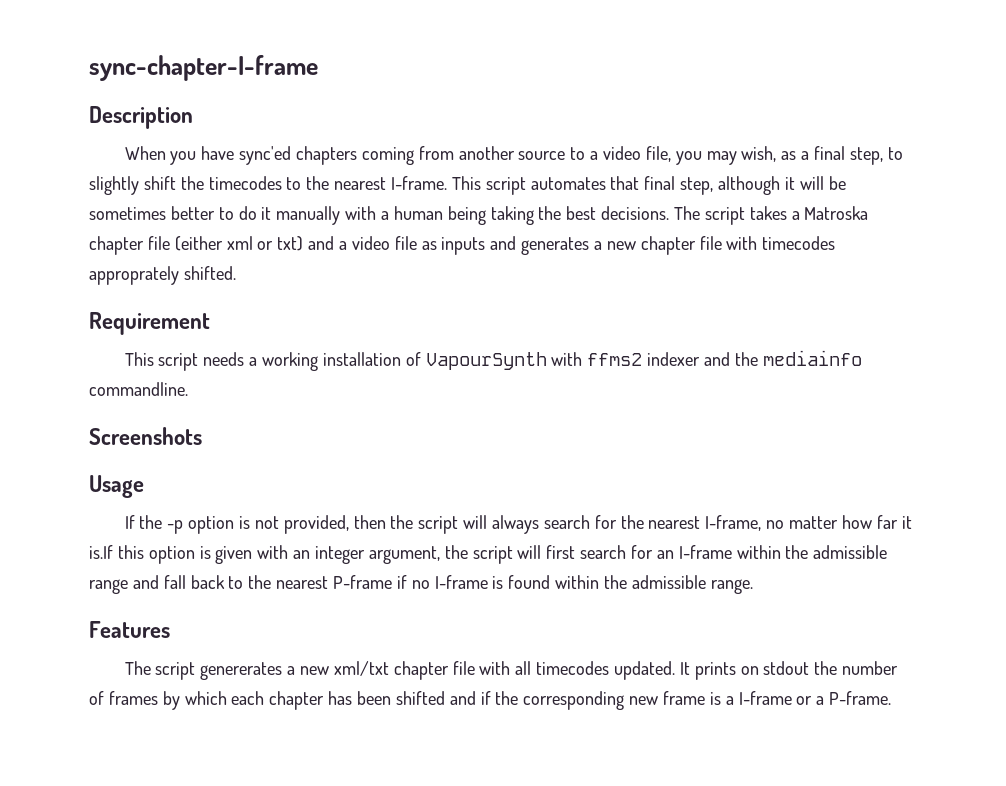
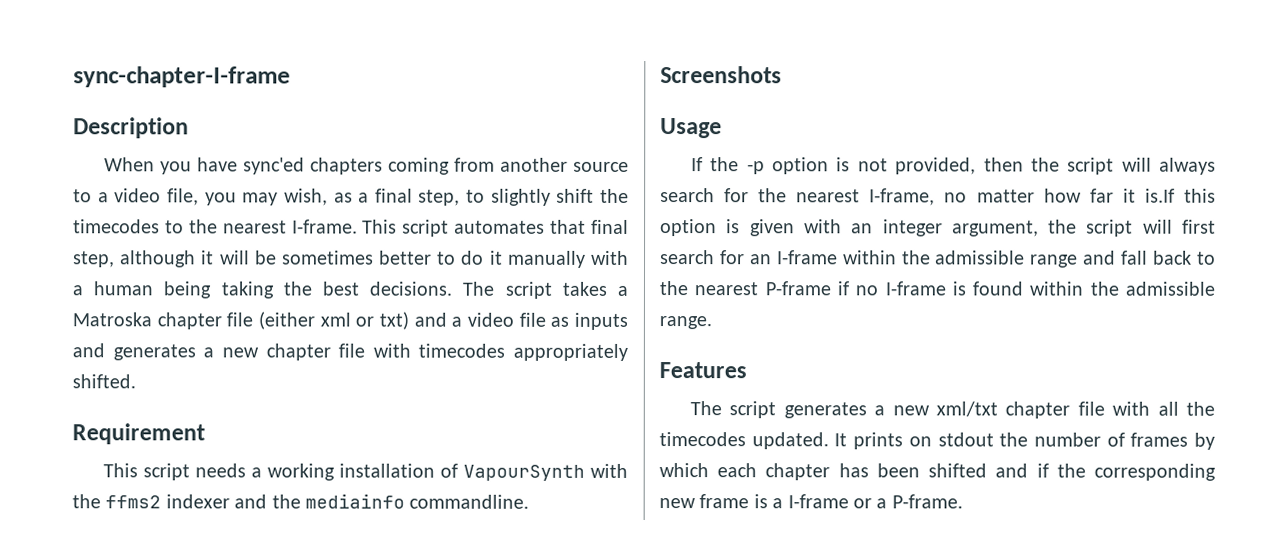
[89,266,179,285] approprately -> [513,343,628,361] appropriately
(583, 359) none -> [72,494,101,509] the
[200,662,283,680] genererates -> [783,402,867,419] generates
(532, 668) none -> [1186,401,1215,416] the

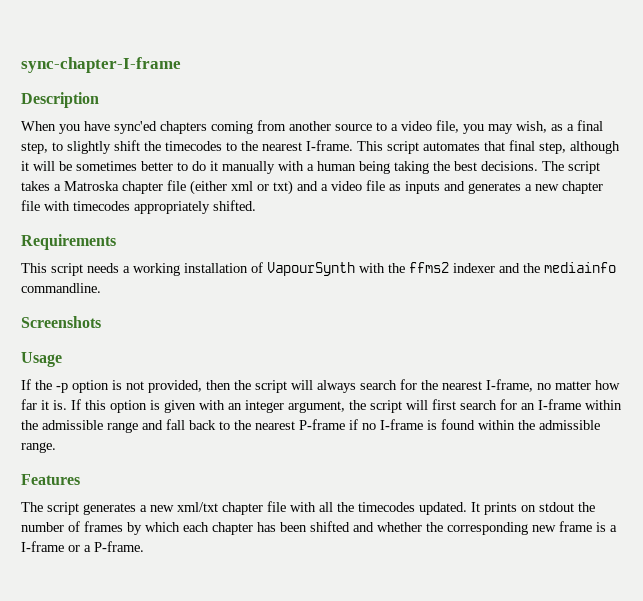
[72,423,205,445] Requirement -> [21,234,116,250] Requirements
[1144,188,1175,203] is.If -> [53,399,81,410] is. If
[1036,463,1049,478] if -> [377,522,422,532] whether

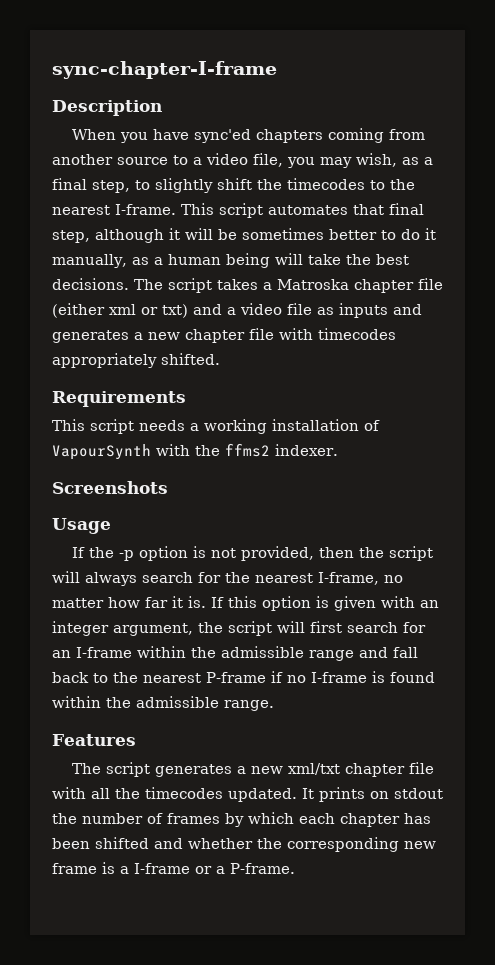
[222,161,304,174] manually with -> [52,254,149,268] manually, as
[394,161,429,174] taking -> [274,253,341,265] will take
[453,262,616,273] [21,283,101,293] indexer and the mediainfo commandline. -> [275,444,338,456] indexer.

